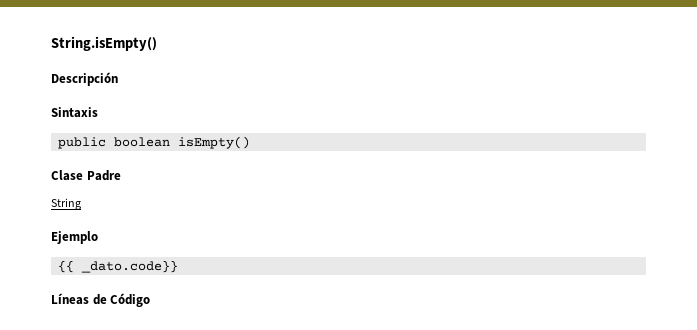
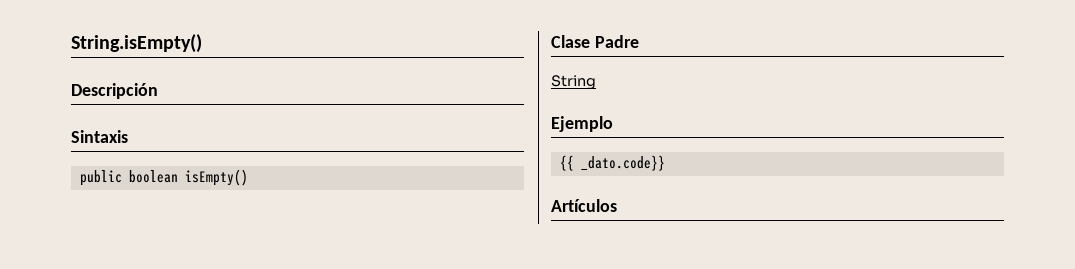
[51,293,151,307] Líneas de Código -> [551,199,617,212] Artículos

